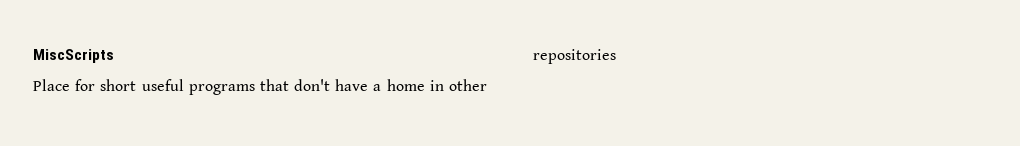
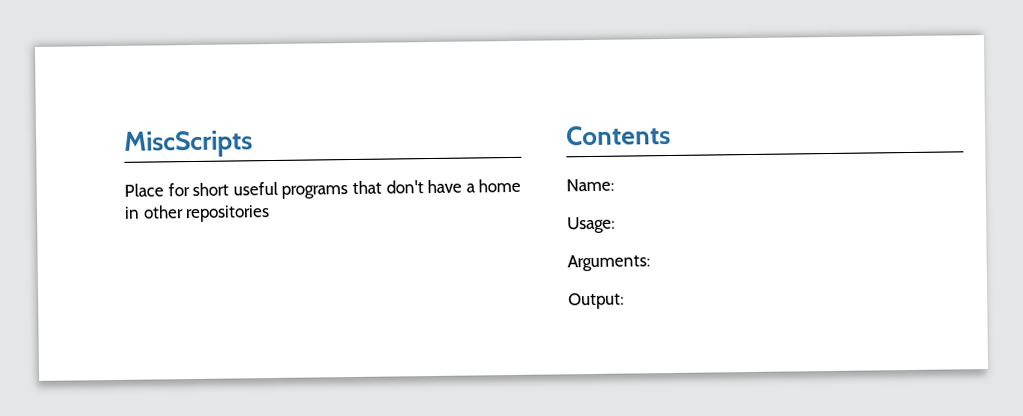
(616, 56) none -> [565,125,671,146] [566,178,614,192] [567,216,615,234] [567,254,650,272] [568,292,624,310] // Contents // Name: // Usage: // Arguments: // Output:

